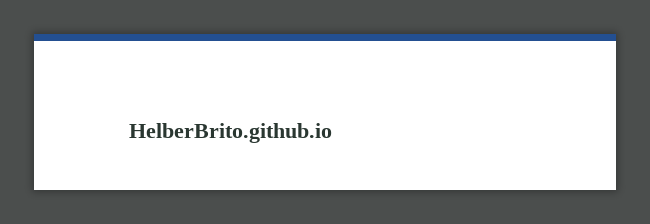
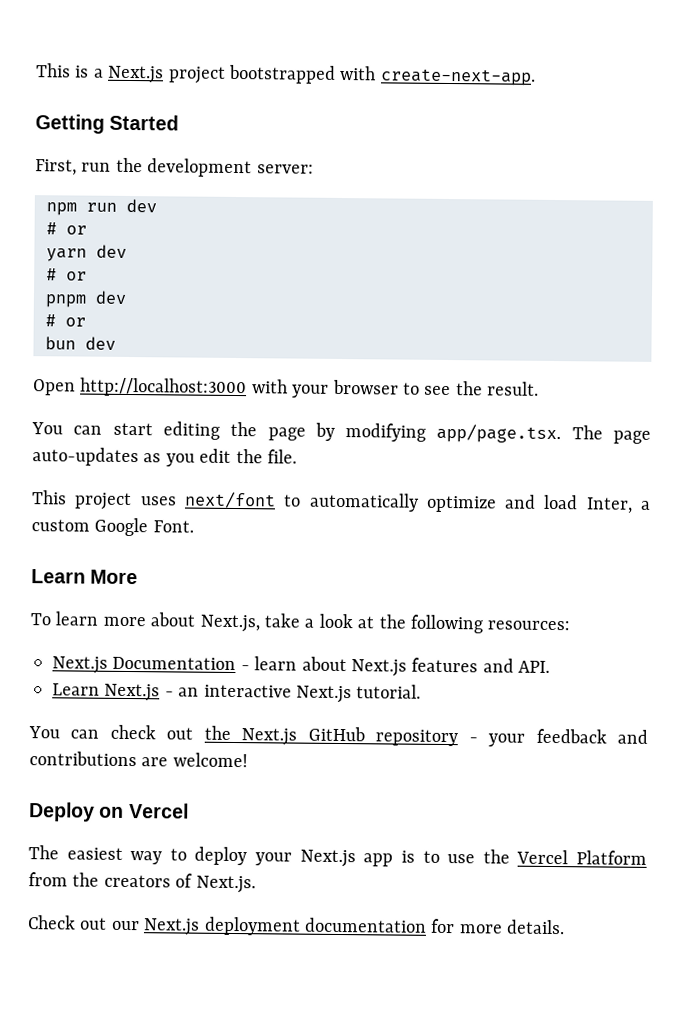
[129,123,332,143] HelberBrito.github.io -> [36,63,536,86] [35,114,180,134] [35,157,314,178] [46,198,157,216] [46,222,87,235] [46,244,127,262] [46,268,87,281] [45,290,127,308] [45,314,86,327] [45,336,116,350] [33,377,540,398] [31,421,651,444] [32,447,297,467] [32,490,651,514] [31,517,194,537] [31,569,139,585] [30,611,571,634] [52,656,551,677] [52,683,422,704] [28,724,648,747] [29,751,248,768] [29,802,189,822] [28,845,648,868] [28,872,256,894] [28,915,566,936] This is a Next.js project bootstrapped with create-next-app. // Getting Started // First, run the development server: // npm run dev // # or // yarn dev // # or // pnpm dev // # or // bun dev // Open http://localhost:3000 with your browser to see the result. // You can start editing the page by modifying app/page.tsx. The page auto-updates as you edit the file. // This project uses next/font to automatically optimize and load Inter, a custom Google Font. // Learn More // To learn more about Next.js, take a look at the following resources: // Next.js Documentation - learn about Next.js features and API. // Learn Next.js - an interactive Next.js tutorial. // You can check out the Next.js GitHub repository - your feedback and contributions are welcome! // Deploy on Vercel // The easiest way to deploy your Next.js app is to use the Vercel Platform from the creators of Next.js. // Check out our Next.js deployment documentation for more details.

